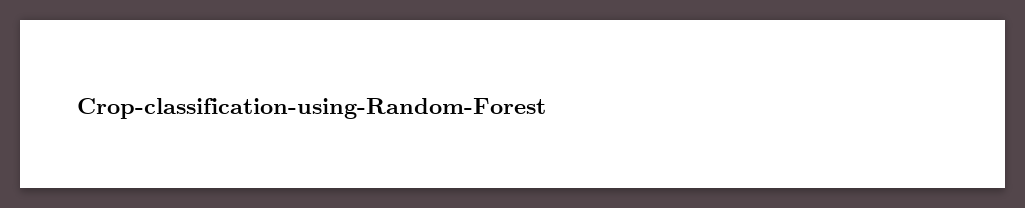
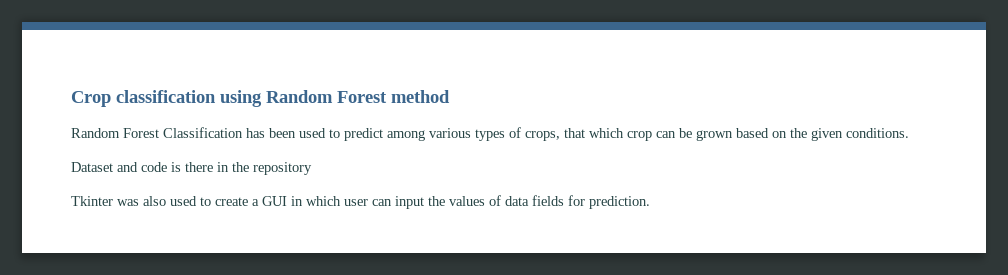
[77,98,546,119] Crop-classification-using-Random-Forest -> [71,90,450,107] [71,127,909,141] [71,162,312,175] [71,195,650,209] Crop classification using Random Forest method // Random Forest Classification has been used to predict among various types of crops, that which crop can be grown based on the given conditions. // Dataset and code is there in the repository // Tkinter was also used to create a GUI in which user can input the values of data fields for prediction.

